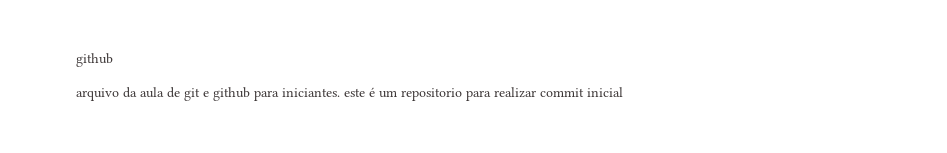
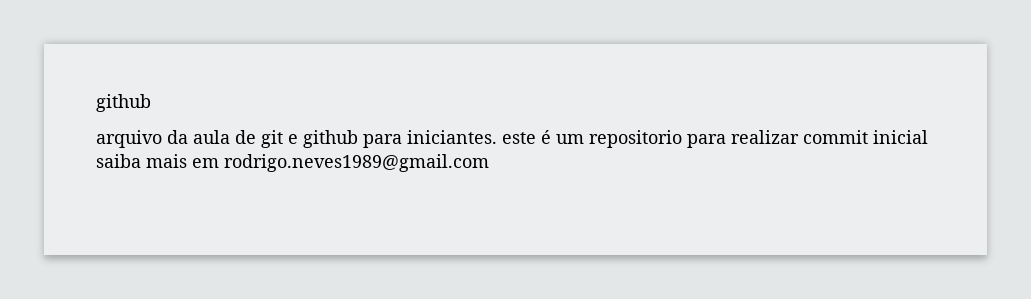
(623, 92) none -> [96,154,489,172] saiba mais em rodrigo.neves1989@gmail.com

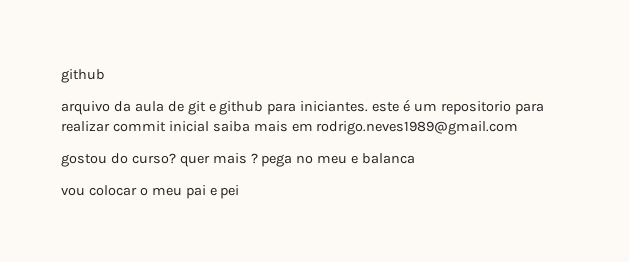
(489, 163) none -> [61,153,416,167] [61,185,240,199] // gostou do curso? quer mais ? pega no meu e balanca // vou colocar o meu pai e pei

